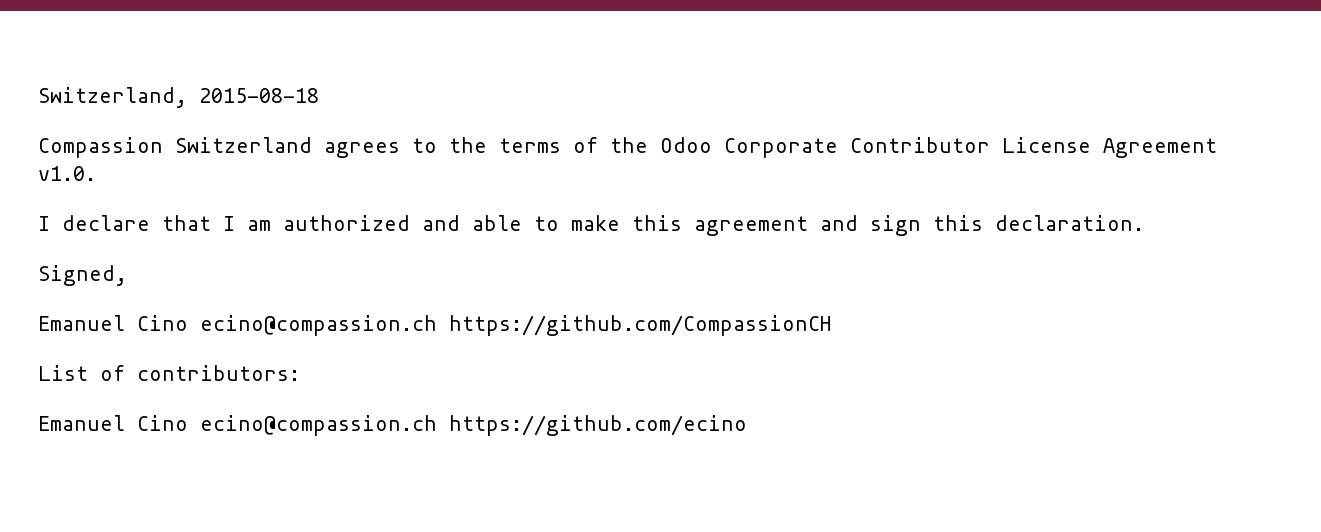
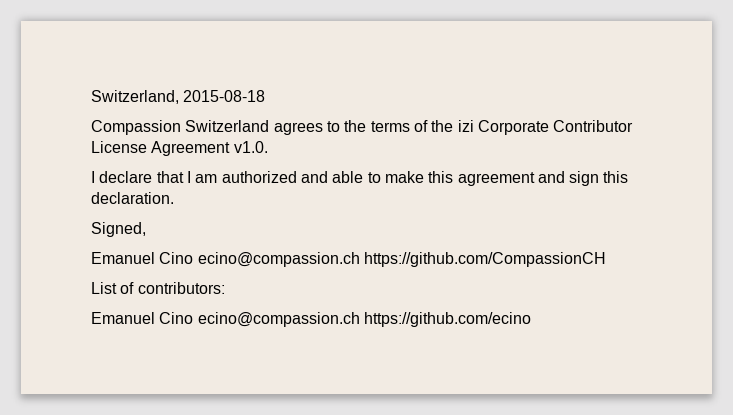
[660,137,712,153] Odoo -> [457,120,474,132] izi

